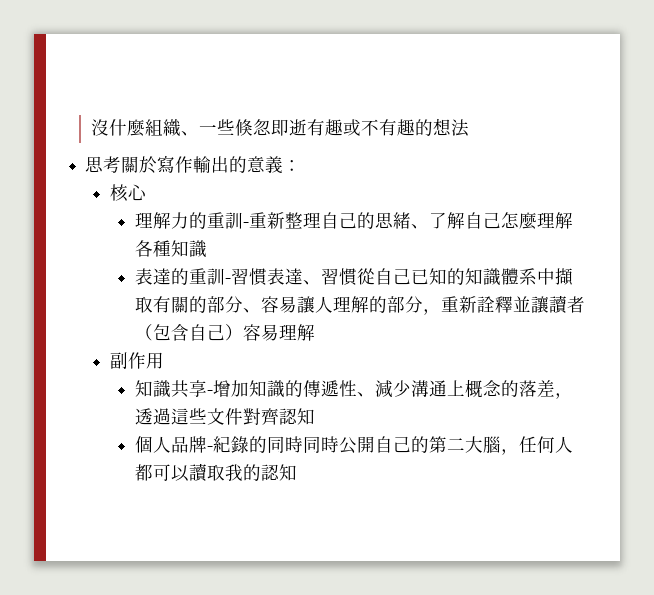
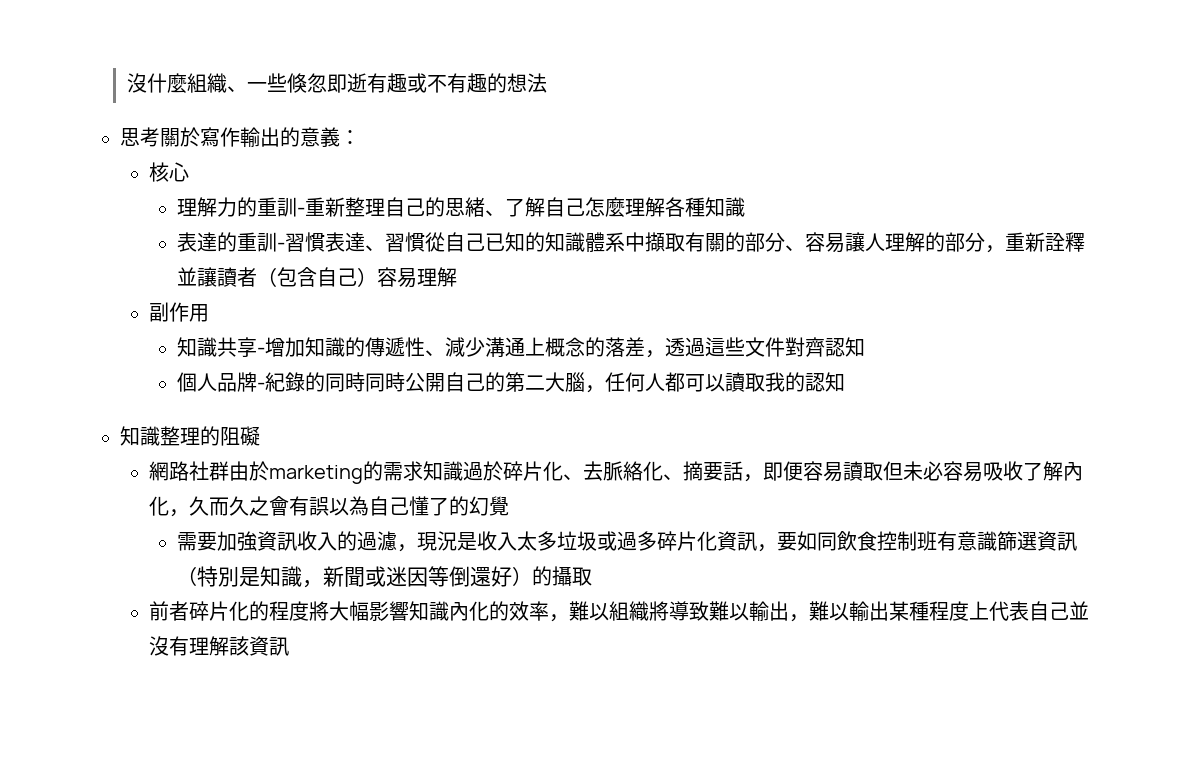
(298, 472) none -> [120,426,260,446] [148,461,1083,484] [148,496,509,517] [177,531,1078,552] [177,566,593,588] [148,601,1089,622] [148,636,289,656] // 知識整理的阻礙 // 網路社群由於marketing的需求知識過於碎片化、去脈絡化、摘要話，即便容易讀取但未必容易吸收了解內化，久而久之會有誤以為自己懂了的幻覺 // 需要加強資訊收入的過濾，現況是收入太多垃圾或過多碎片化資訊，要如同飲食控制班有意識篩選資訊（特別是知識，新聞或迷因等倒還好）的攝取 // 前者碎片化的程度將大幅影響知識內化的效率，難以組織將導致難以輸出，難以輸出某種程度上代表自己並沒有理解該資訊

